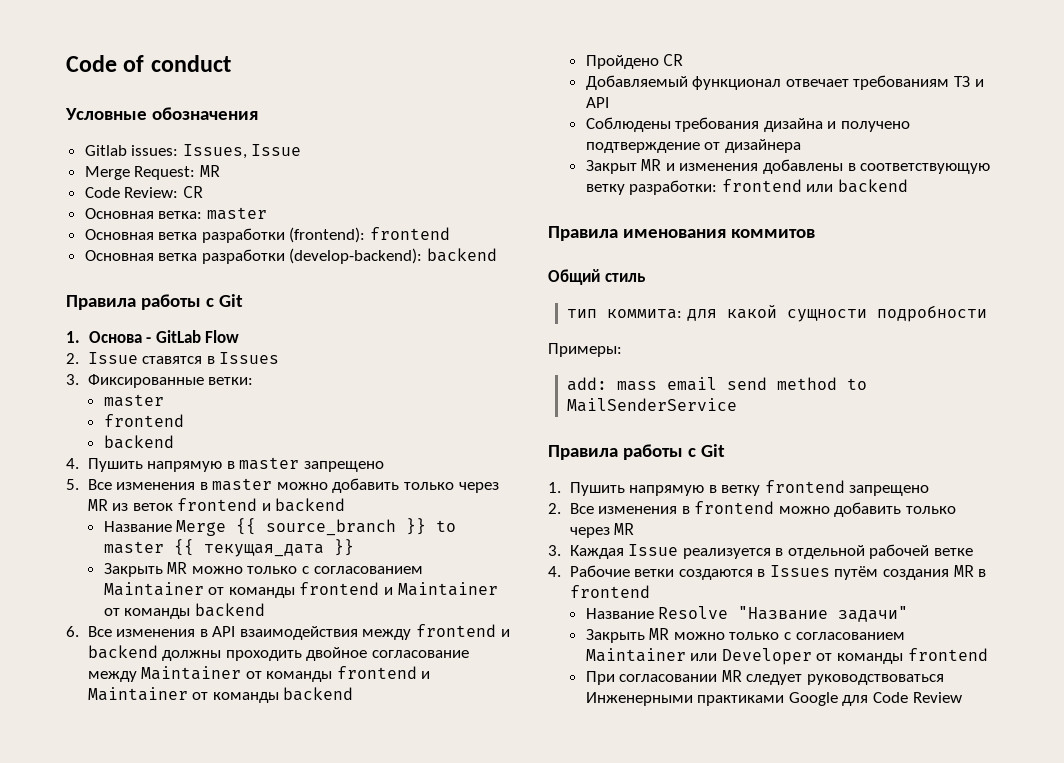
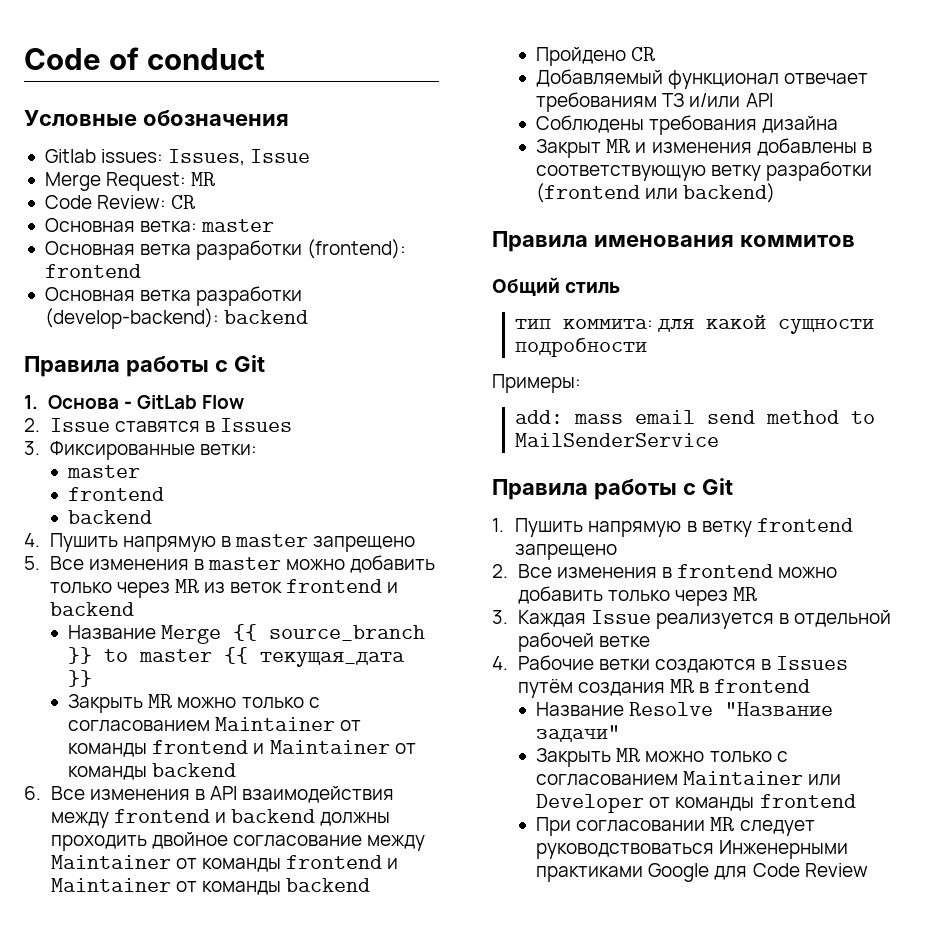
[974,79,984,87] и -> [689,93,741,108] и/или
[827,121,911,132] [585,139,801,153] и получено подтверждение от дизайнера -> (839, 124) none
[629,179,909,195] разработки: frontend или backend -> [766,161,873,181] [536,183,776,203] разработки (frontend или backend)

